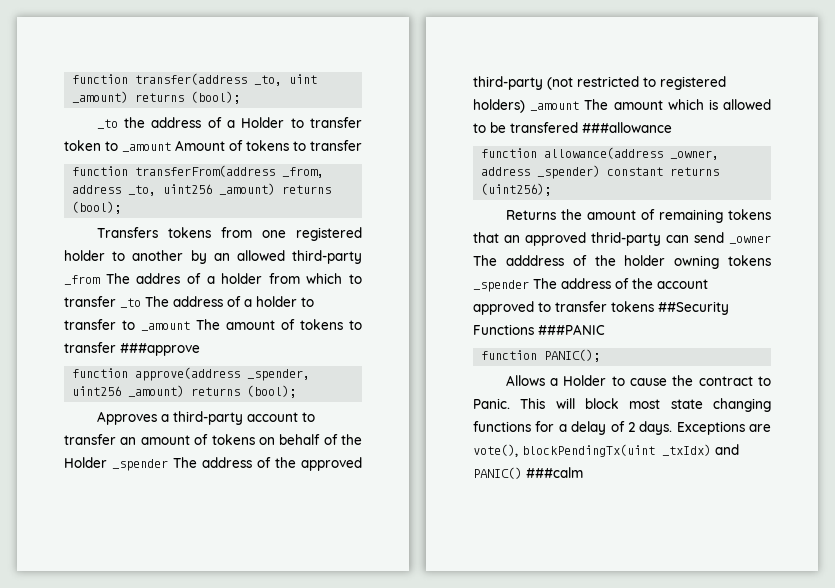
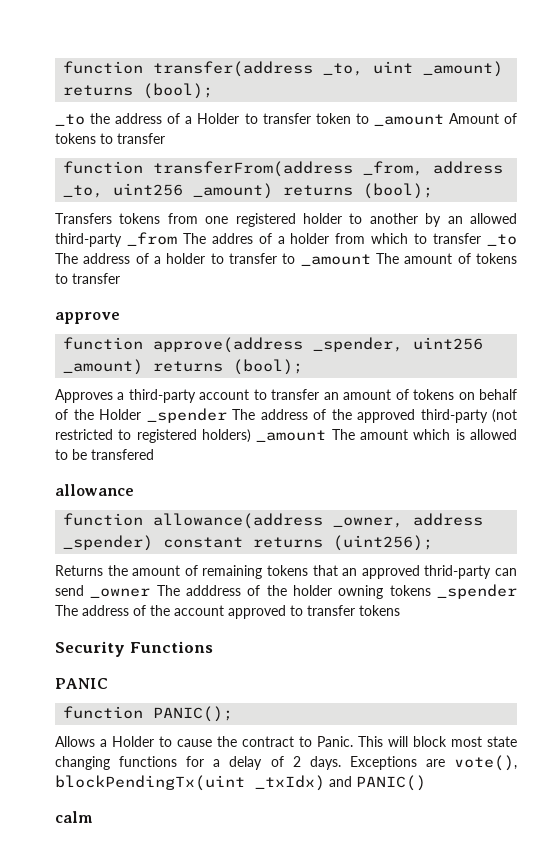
[120,343,200,356] ###approve -> [55,312,120,324] // approve
[582,122,672,133] ###allowance -> [55,484,134,496] // allowance
[658,301,729,315] ##Security -> [55,641,125,657] // Security
[538,324,605,335] ###PANIC -> [55,678,108,689] // PANIC
[526,467,583,478] ###calm -> [55,811,93,823] // calm

